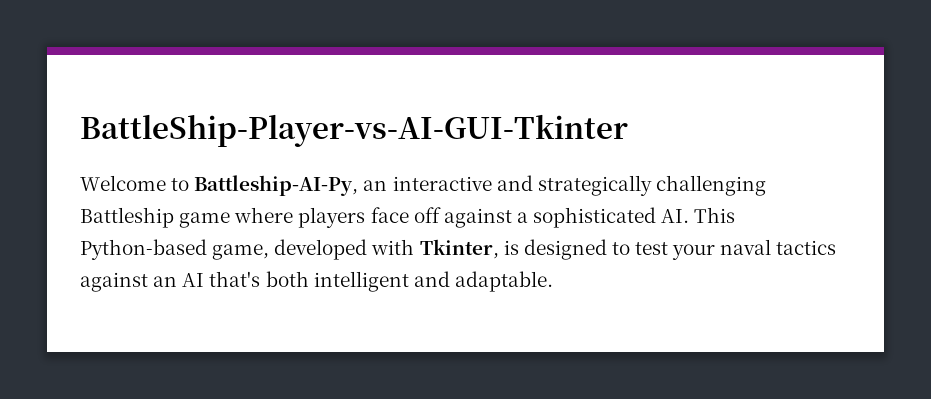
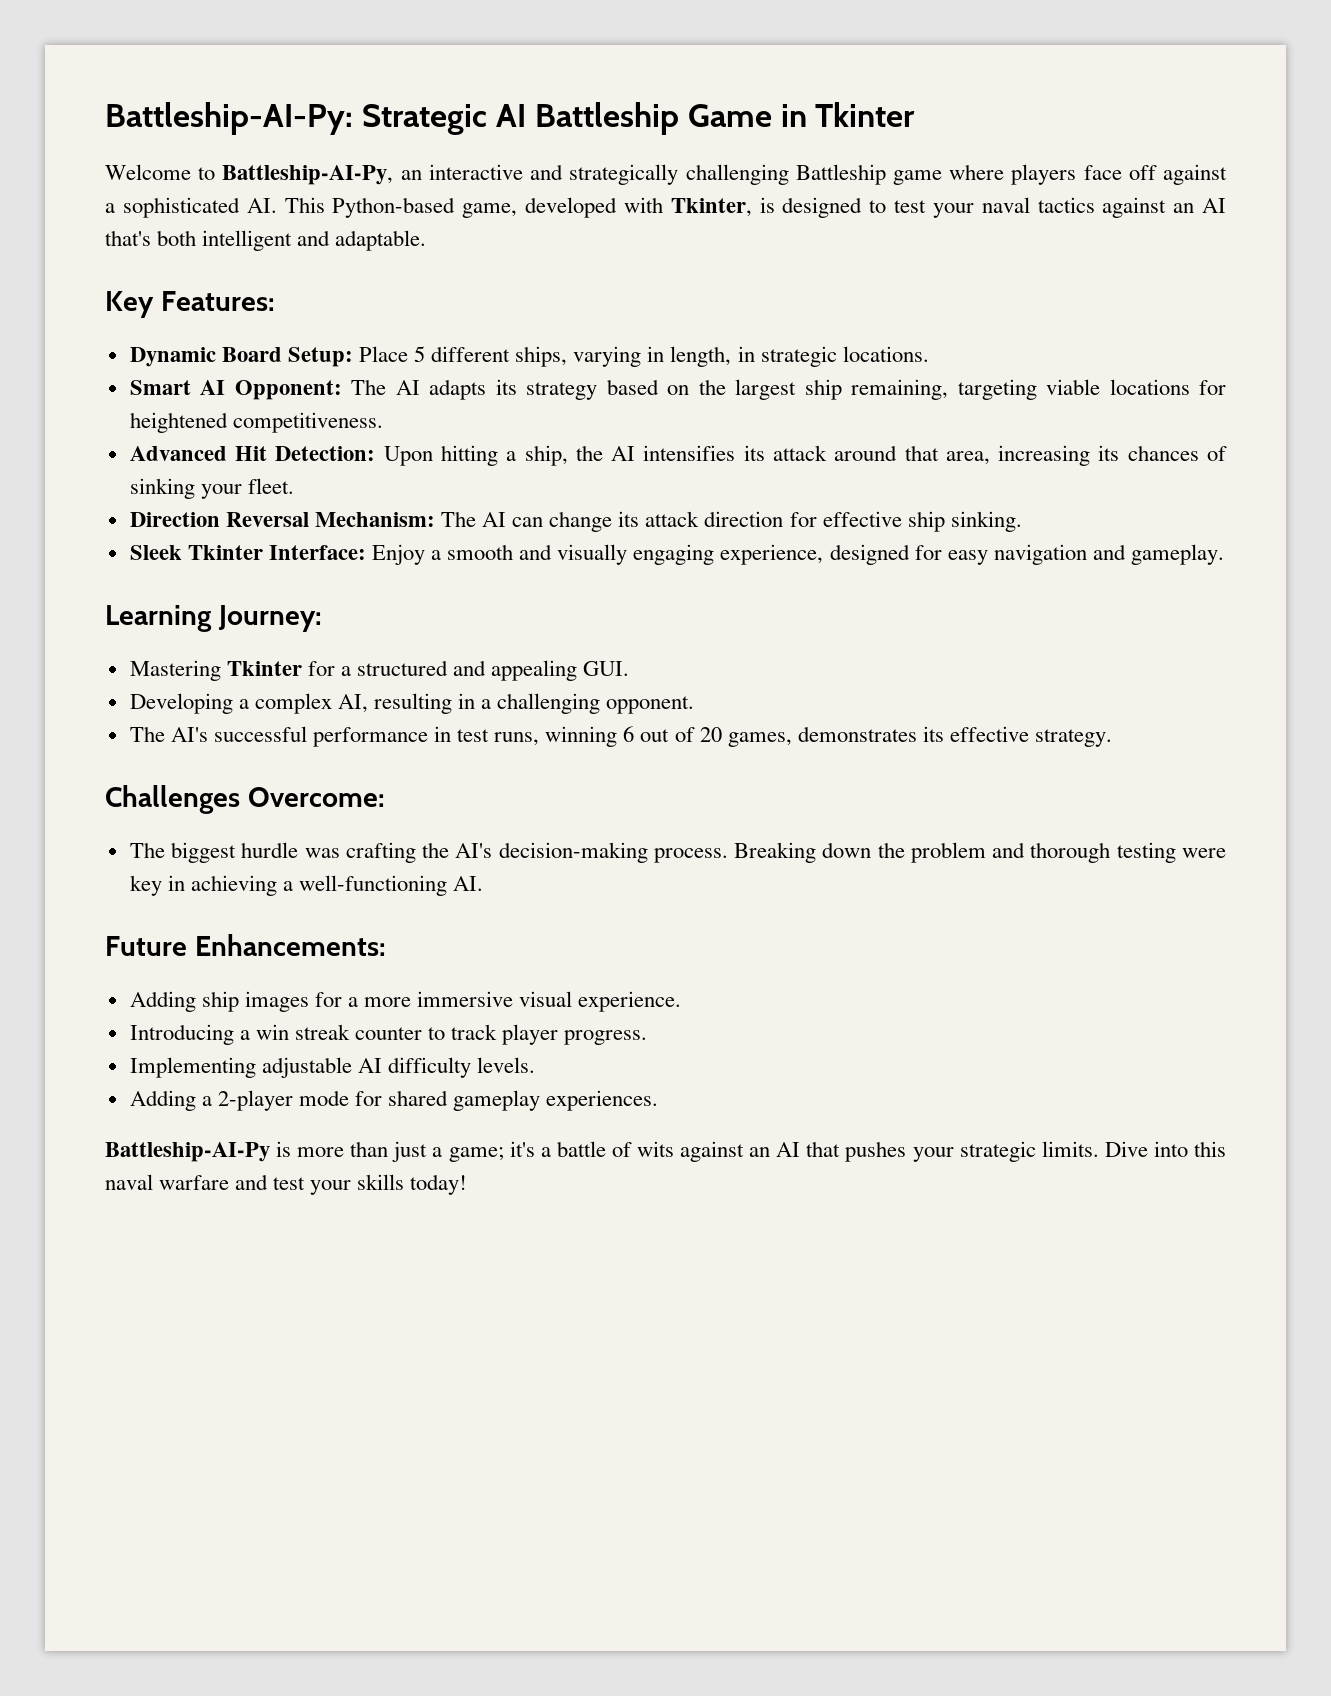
[80,114,628,147] BattleShip-Player-vs-AI-GUI-Tkinter -> [105,102,916,135] Battleship-AI-Py: Strategic AI Battleship Game in Tkinter
(553, 281) none -> [105,291,275,318] [129,346,929,367] [129,379,1227,400] [129,412,383,433] [129,445,1227,466] [129,478,294,499] [129,511,1022,532] [129,544,1224,565] [105,605,322,632] [129,660,630,681] [129,693,695,714] [129,726,1112,747] [105,785,385,814] [129,842,1226,863] [129,875,484,896] [105,934,386,956] [129,991,682,1012] [129,1024,648,1045] [129,1057,536,1078] [129,1090,659,1111] [105,1141,1226,1162] [105,1174,468,1195] // Key Features: // Dynamic Board Setup: Place 5 different ships, varying in length, in strategic locations. // Smart AI Opponent: The AI adapts its strategy based on the largest ship remaining, targeting viable locations for heightened competitiveness. // Advanced Hit Detection: Upon hitting a ship, the AI intensifies its attack around that area, increasing its chances of sinking your fleet. // Direction Reversal Mechanism: The AI can change its attack direction for effective ship sinking. // Sleek Tkinter Interface: Enjoy a smooth and visually engaging experience, designed for easy navigation and gameplay. // Learning Journey: // Mastering Tkinter for a structured and appealing GUI. // Developing a complex AI, resulting in a challenging opponent. // The AI's successful performance in test runs, winning 6 out of 20 games, demonstrates its effective strategy. // Challenges Overcome: // The biggest hurdle was crafting the AI's decision-making process. Breaking down the problem and thorough testing were key in achieving a well-functioning AI. // Future Enhancements: // Adding ship images for a more immersive visual experience. // Introducing a win streak counter to track player progress. // Implementing adjustable AI difficulty levels. // Adding a 2-player mode for shared gameplay experiences. // Battleship-AI-Py is more than just a game; it's a battle of wits against an AI that pushes your strategic limits. Dive into this naval warfare and test your skills today!

